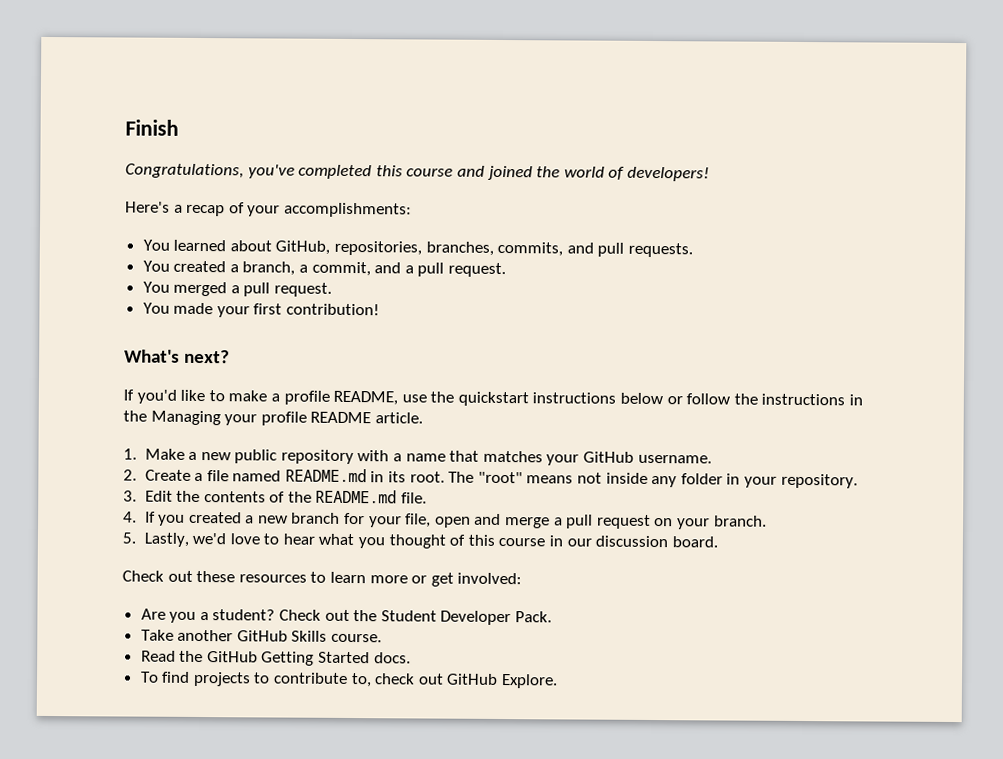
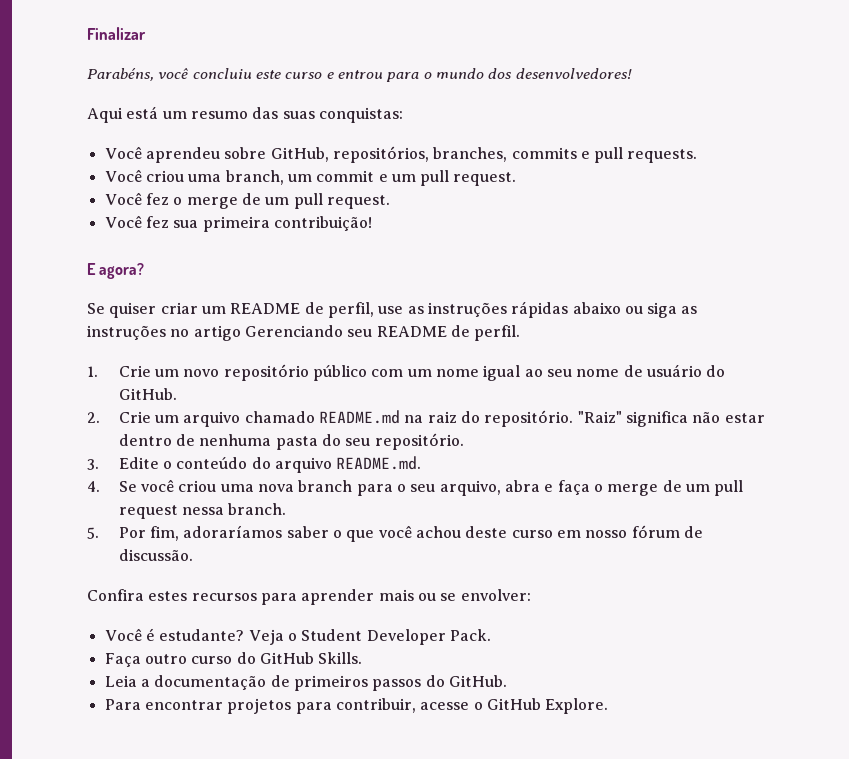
[125,119,179,136] [125,163,710,182] [125,201,412,218] [142,239,694,258] [142,260,507,278] [142,281,333,297] [142,302,381,318] [124,349,231,364] [123,389,864,407] [123,410,423,426] [123,448,712,466] [123,468,858,489] [123,489,428,504] [123,511,767,530] [122,532,718,549] [122,570,523,587] [140,608,553,626] [140,629,383,643] [140,650,411,666] [139,671,444,688] Finish // Congratulations, you've completed this course and joined the world of developers! // Here's a recap of your accomplishments: // You learned about GitHub, repositories, branches, commits, and pull requests. // You created a branch, a commit, and a pull request. // You merged a pull request. // You made your first contribution! // What's next? // If you'd like to make a profile README, use the quickstart instructions below or follow the instructions in the Managing your profile README article. // 1. Make a new public repository with a name that matches your GitHub username. // 2. Create a file named README.md in its root. The "root" means not inside any folder in your repository. // 3. Edit the contents of the README.md file. // 4. If you created a new branch for your file, open and merge a pull request on your branch. // 5. Lastly, we'd love to hear what you thought of this course in our discussion board. // Check out these resources to learn more or get involved: // Are you a student? Check out the Student Developer Pack. // Take another GitHub Skills course. // Read the GitHub Getting Started docs. // To find projects to contribute to, check out -> [87,27,146,40] [87,68,632,82] [87,106,403,123] [104,146,698,163] [104,169,517,186] [104,192,390,209] [104,215,372,232] [87,263,145,279] [87,301,698,318] [87,325,521,341] [87,364,726,381] [118,388,177,400] [87,410,765,427] [118,433,464,450] [87,456,422,473] [87,479,744,496] [118,503,287,519] [87,525,703,542] [118,549,193,561] [87,589,531,605] [104,628,491,645] [104,652,363,667] [104,675,507,691] [104,698,483,714] Finalizar // Parabéns, você concluiu este curso e entrou para o mundo dos desenvolvedores! // Aqui está um resumo das suas conquistas: // Você aprendeu sobre GitHub, repositórios, branches, commits e pull requests. // Você criou uma branch, um commit e um pull request. // Você fez o merge de um pull request. // Você fez sua primeira contribuição! // E agora? // Se quiser criar um README de perfil, use as instruções rápidas abaixo ou siga as instruções no artigo Gerenciando seu README de perfil. // 1. Crie um novo repositório público com um nome igual ao seu nome de usuário do GitHub. // 2. Crie um arquivo chamado README.md na raiz do repositório. "Raiz" significa não estar dentro de nenhuma pasta do seu repositório. // 3. Edite o conteúdo do arquivo README.md. // 4. Se você criou uma nova branch para o seu arquivo, abra e faça o merge de um pull request nessa branch. // 5. Por fim, adoraríamos saber o que você achou deste curso em nosso fórum de discussão. // Confira estes recursos para aprender mais ou se envolver: // Você é estudante? Veja o Student Developer Pack. // Faça outro curso do GitHub Skills. // Leia a documentação de primeiros passos do GitHub. // Para encontrar projetos para contribuir, acesse o

